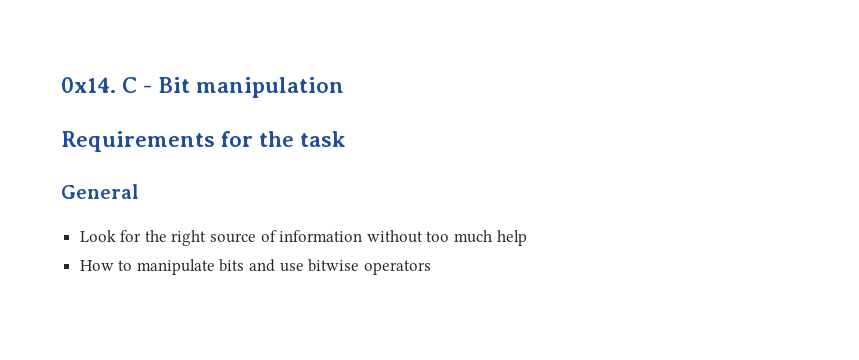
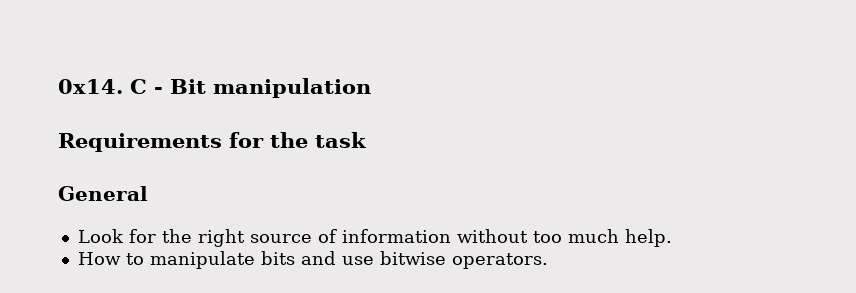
[496,230,527,246] help -> [624,229,672,247] help.
[363,260,431,275] operators -> [451,253,548,269] operators.

